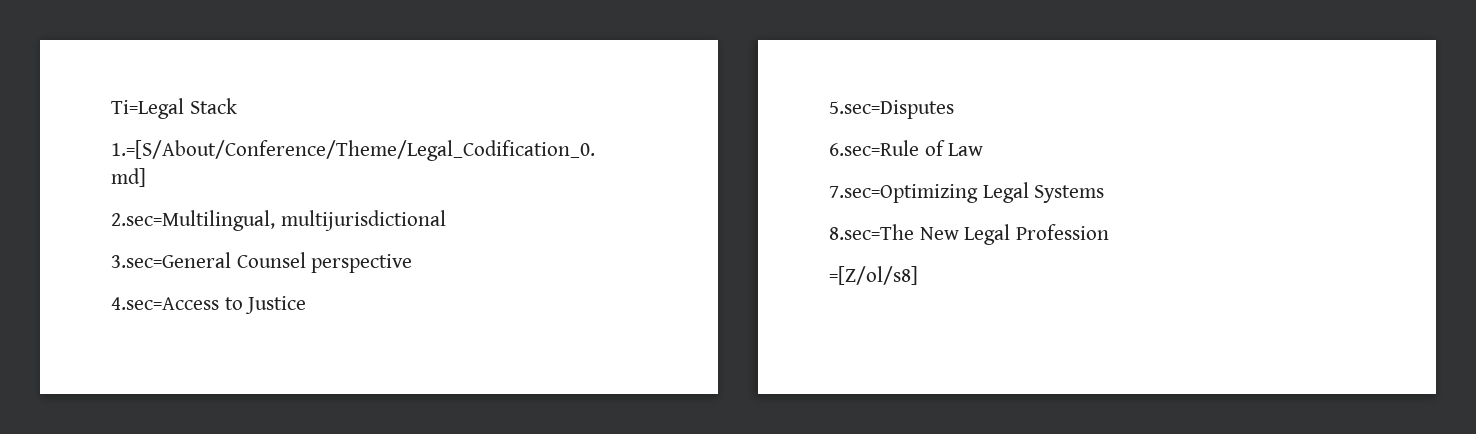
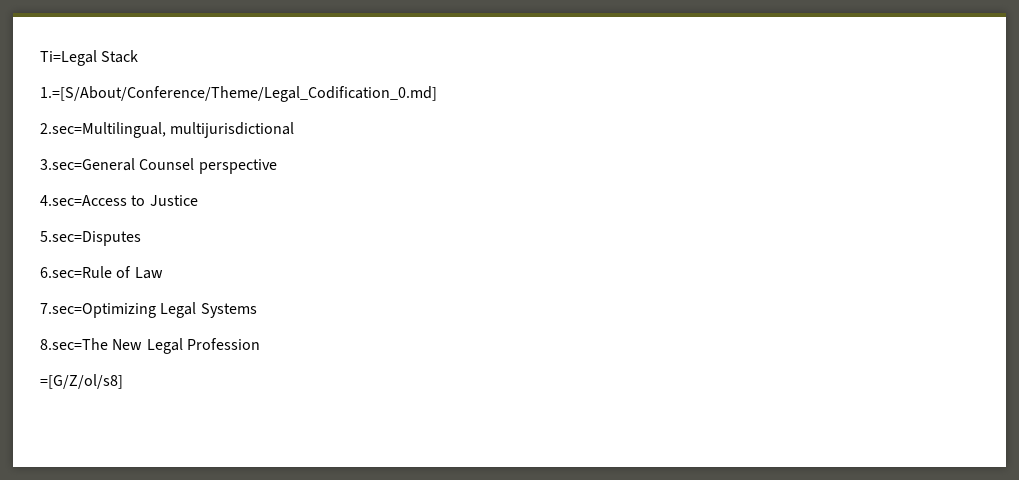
[829,266,918,285] =[Z/ol/s8] -> [40,374,123,389] =[G/Z/ol/s8]

